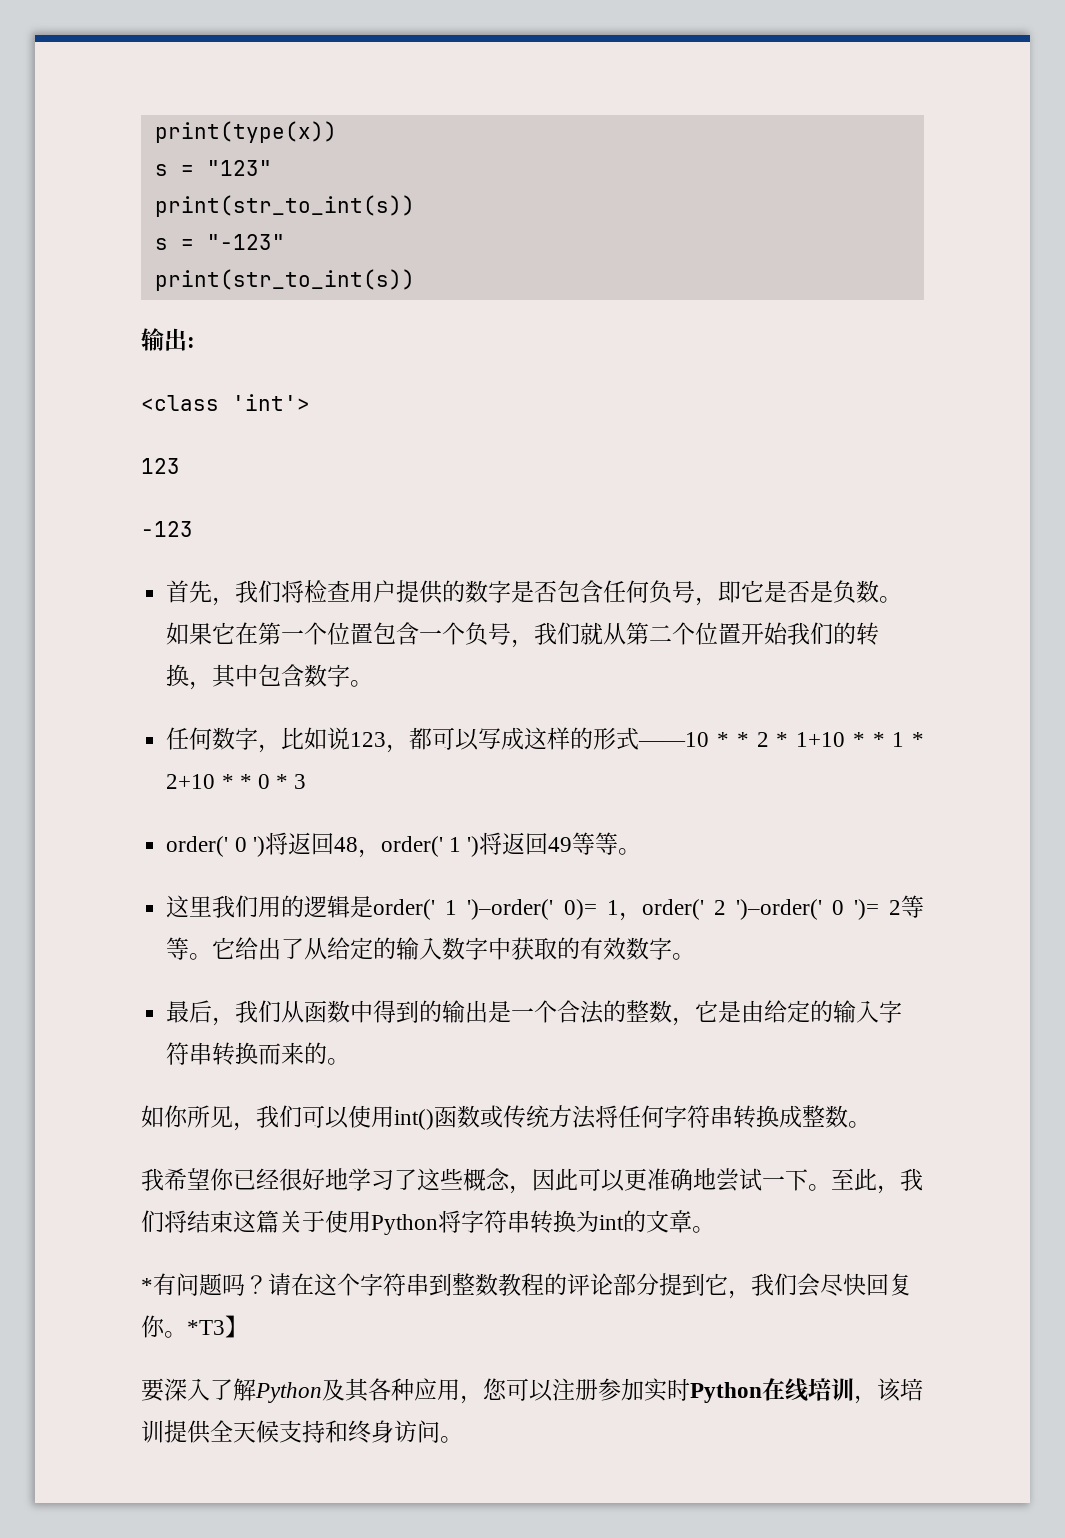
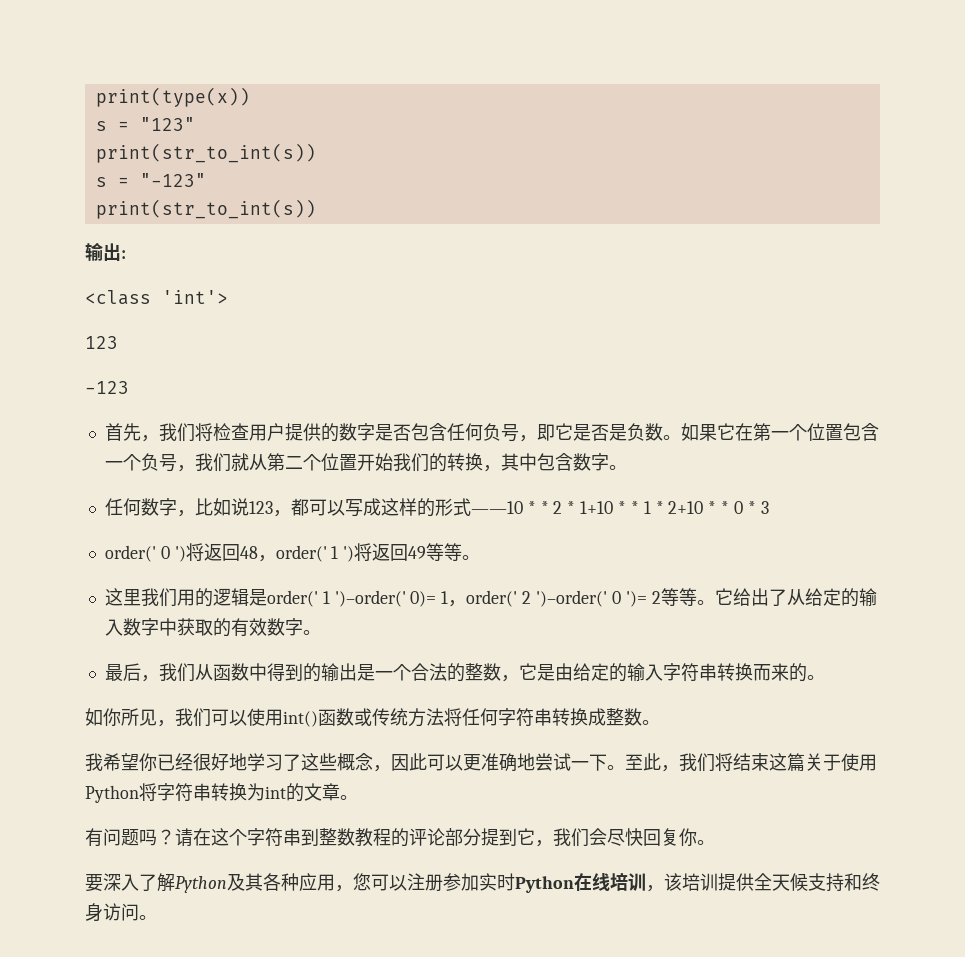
[141,1278,153,1293] * -> (358, 797) none
[187,1315,248,1338] *T3】 -> (715, 842) none

